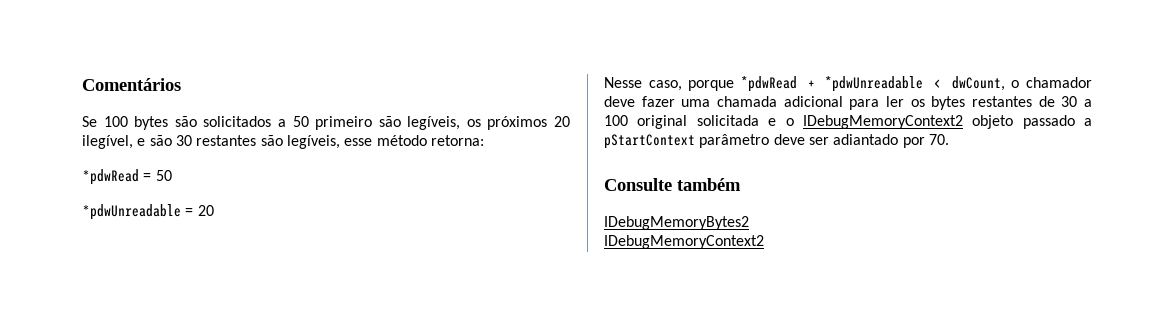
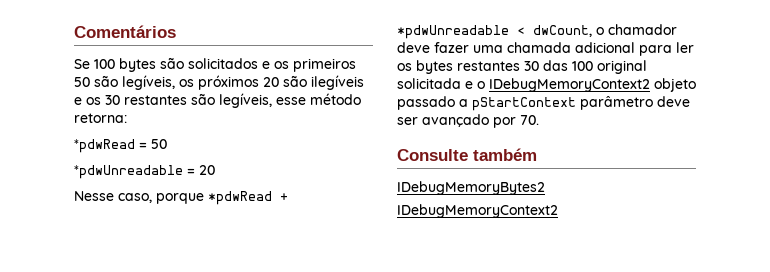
[277,116,373,130] a 50 primeiro -> [262,58,356,72] [74,77,90,87] e os primeiros 50
[82,135,172,149] ilegível, e são -> [283,75,364,90] [74,97,101,105] são ilegíveis e os
[1038,96,1092,107] de 30 a -> [524,60,568,71] 30 das
[833,134,899,145] adiantado -> [422,114,489,127] avançado

